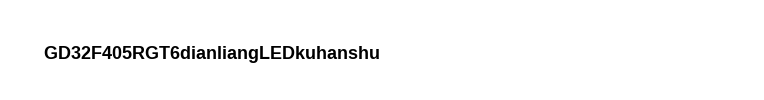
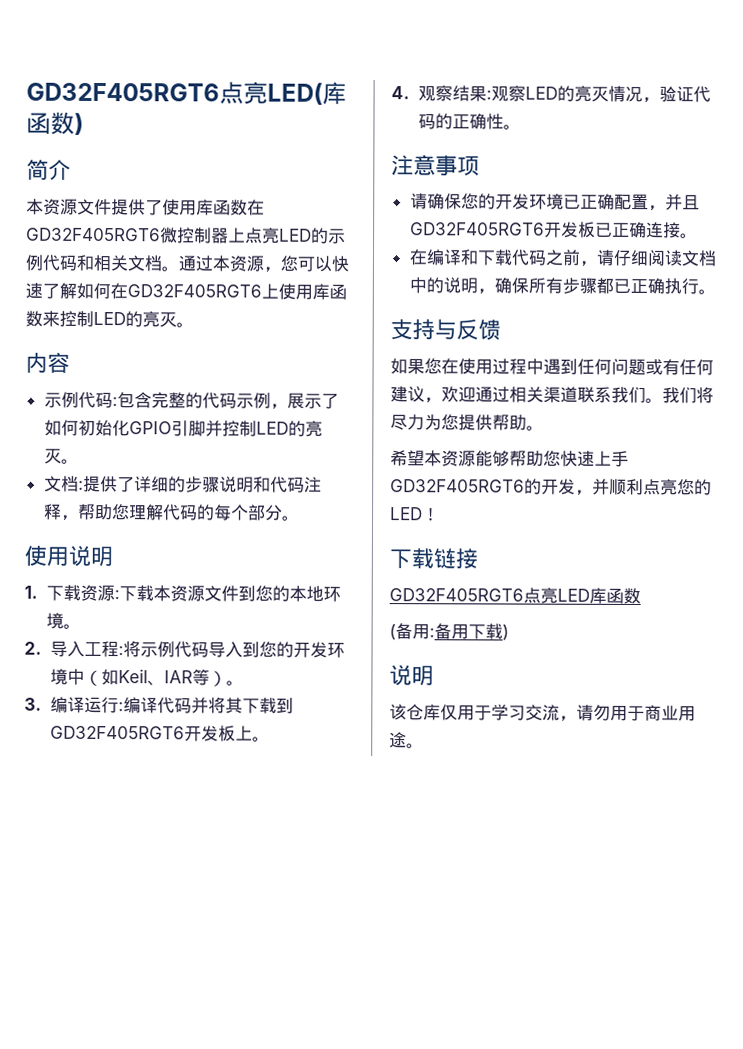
[44,46,380,63] GD32F405RGT6dianliangLEDkuhanshu -> [26,81,347,105] [26,111,84,135] [26,159,71,181] [26,198,265,216] [26,227,346,244] [25,254,349,273] [25,282,347,300] [25,310,194,328] [25,352,70,373] [43,391,339,410] [43,419,323,437] [43,448,79,464] [43,475,322,493] [43,503,300,521] [24,545,113,567] [24,584,341,602] [45,612,81,629] [24,640,345,658] [49,668,244,687] [24,696,294,714] [49,725,270,742] [391,85,711,104] [417,113,521,130] [391,154,480,177] [409,193,700,212] [409,221,698,239] [408,249,717,267] [408,277,716,295] [390,319,501,341] [390,358,714,376] [390,386,714,404] [390,414,544,431] [390,450,629,467] [390,478,712,496] [390,507,440,522] [389,548,478,570] [389,587,641,604] [389,623,509,641] [389,665,434,687] [389,704,696,722] [389,732,424,749] GD32F405RGT6点亮LED(库函数) // 简介 // 本资源文件提供了使用库函数在GD32F405RGT6微控制器上点亮LED的示例代码和相关文档。通过本资源，您可以快速了解如何在GD32F405RGT6上使用库函数来控制LED的亮灭。 // 内容 // 示例代码:包含完整的代码示例，展示了如何初始化GPIO引脚并控制LED的亮灭。 // 文档:提供了详细的步骤说明和代码注释，帮助您理解代码的每个部分。 // 使用说明 // 1.下载资源:下载本资源文件到您的本地环境。 // 2.导入工程:将示例代码导入到您的开发环境中（如Keil、IAR等）。 // 3.编译运行:编译代码并将其下载到GD32F405RGT6开发板上。 // 4.观察结果:观察LED的亮灭情况，验证代码的正确性。 // 注意事项 // 请确保您的开发环境已正确配置，并且GD32F405RGT6开发板已正确连接。 // 在编译和下载代码之前，请仔细阅读文档中的说明，确保所有步骤都已正确执行。 // 支持与反馈 // 如果您在使用过程中遇到任何问题或有任何建议，欢迎通过相关渠道联系我们。我们将尽力为您提供帮助。 // 希望本资源能够帮助您快速上手GD32F405RGT6的开发，并顺利点亮您的LED！ // 下载链接 // GD32F405RGT6点亮LED库函数 // (备用:备用下载) // 说明 // 该仓库仅用于学习交流，请勿用于商业用途。

